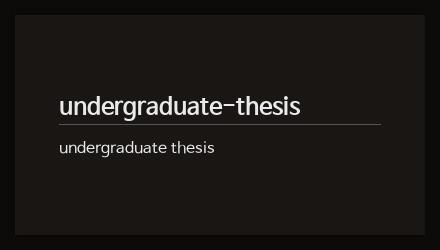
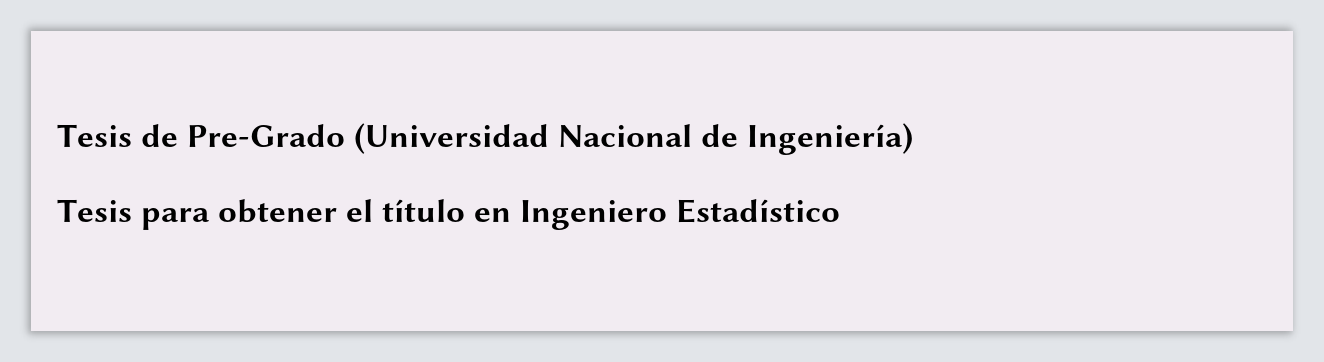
[59,96,301,121] [59,141,216,158] undergraduate-thesis // undergraduate thesis -> [57,123,914,155] [57,199,841,230] Tesis de Pre-Grado (Universidad Nacional de Ingeniería) // Tesis para obtener el título en Ingeniero Estadístico

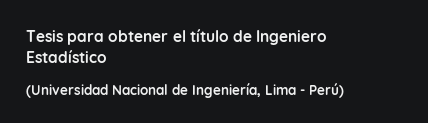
[57,123,914,155] [57,199,132,222] Tesis de Pre-Grado (Universidad Nacional de Ingeniería) // Tesis -> [26,30,63,42] Tesis
[474,208,512,222] en -> [232,30,252,42] de
(841, 211) none -> [26,83,344,98] // (Universidad Nacional de Ingeniería, Lima - Perú)

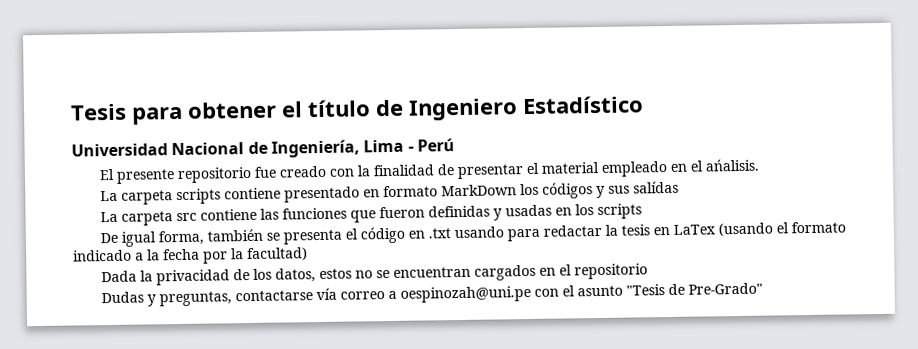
[26,84,108,98] (Universidad -> [71,143,168,157] Universidad
[309,83,344,98] Perú) -> [416,138,455,152] [99,158,760,184] [100,180,680,205] [100,203,643,226] [100,221,847,247] [73,247,308,264] [101,263,649,286] [101,282,764,307] Perú // El presente repositorio fue creado con la finalidad de presentar el material empleado en el ańalisis. // La carpeta scripts contiene presentado en formato MarkDown los códigos y sus salídas // La carpeta src contiene las funciones que fueron definidas y usadas en los scripts // De igual forma, también se presenta el código en .txt usando para redactar la tesis en LaTex (usando el formato indicado a la fecha por la facultad) // Dada la privacidad de los datos, estos no se encuentran cargados en el repositorio // Dudas y preguntas, contactarse vía correo a oespinozah@uni.pe con el asunto "Tesis de Pre-Grado"

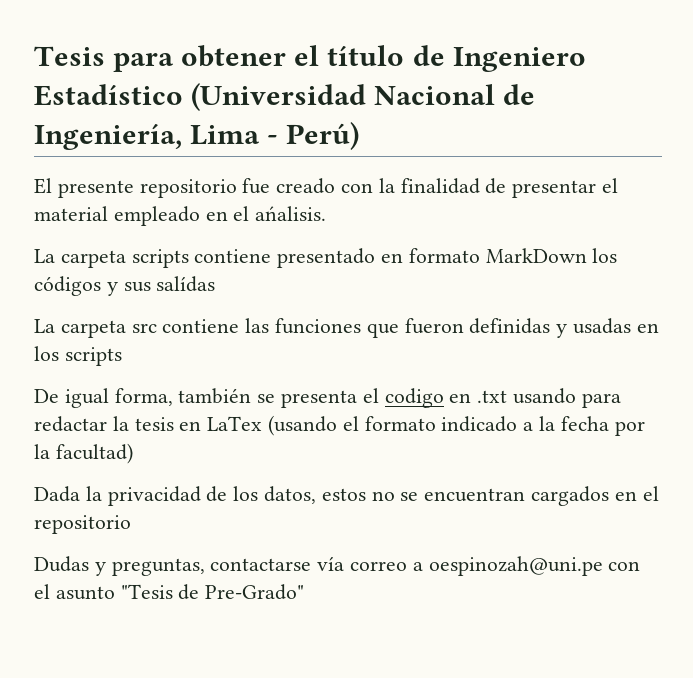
[71,143,168,157] // Universidad -> [191,83,367,111] (Universidad
[416,138,455,152] Perú -> [286,122,360,150] Perú)
[360,226,406,244] código -> [384,388,444,408] codigo

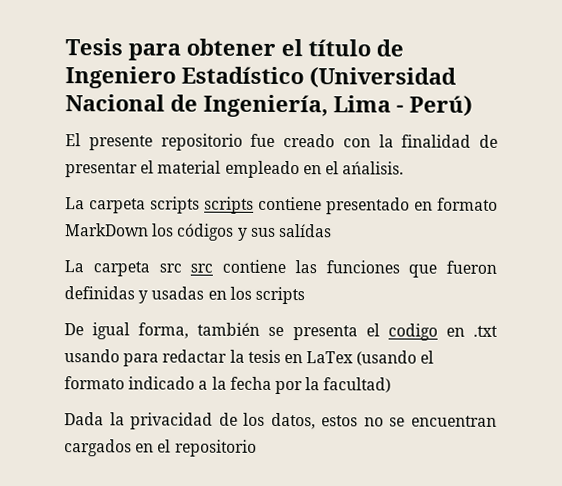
(189, 258) none -> [204,196,254,214] scripts
(157, 328) none -> [190,263,214,273] src
[34,556,641,576] [34,584,305,600] // Dudas y preguntas, contactarse vía correo a oespinozah@uni.pe con el asunto "Tesis de Pre-Grado" -> (257, 448) none

